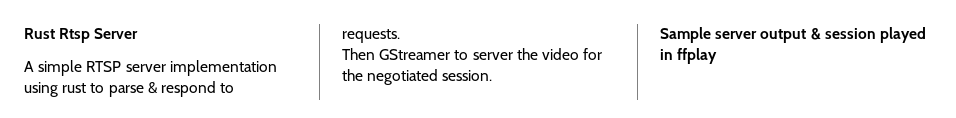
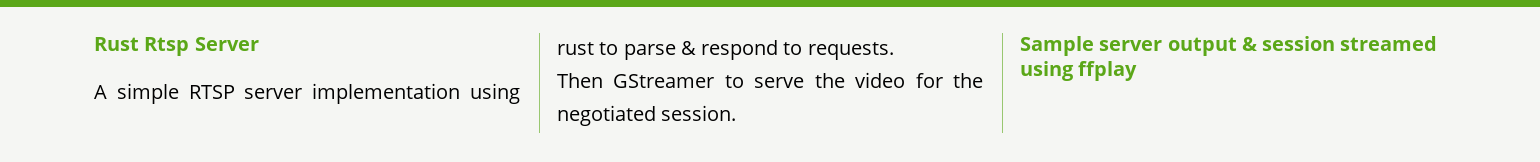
[472,52,513,60] server -> [754,77,805,88] serve
[879,27,926,43] [660,49,673,60] played in -> [1340,36,1438,51] [1020,61,1074,81] streamed using

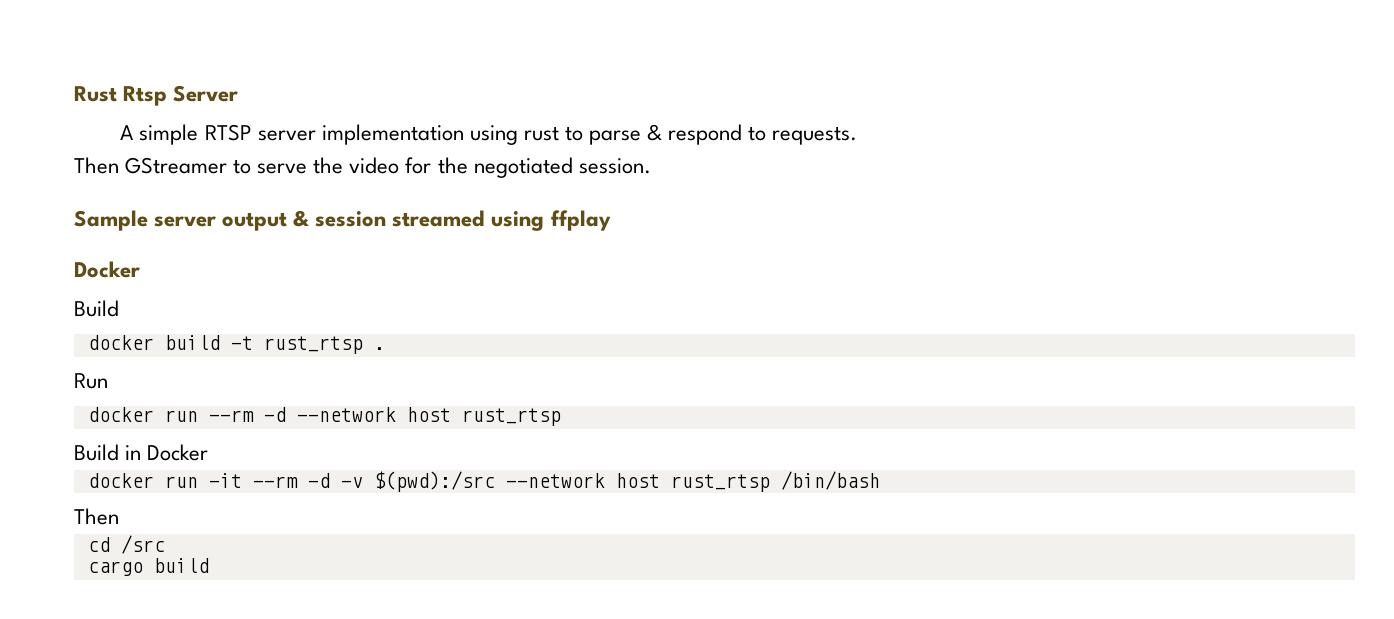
(1138, 71) none -> [74,261,140,278] [74,300,119,317] [87,335,385,354] [74,373,108,389] [87,407,561,426] [74,444,209,461] [87,471,880,492] [74,508,119,525] [87,535,165,554] [87,558,209,576] // Docker // Build // docker build -t rust_rtsp . // Run // docker run --rm -d --network host rust_rtsp // Build in Docker // docker run -it --rm -d -v $(pwd):/src --network host rust_rtsp /bin/bash // Then // cd /src // cargo build

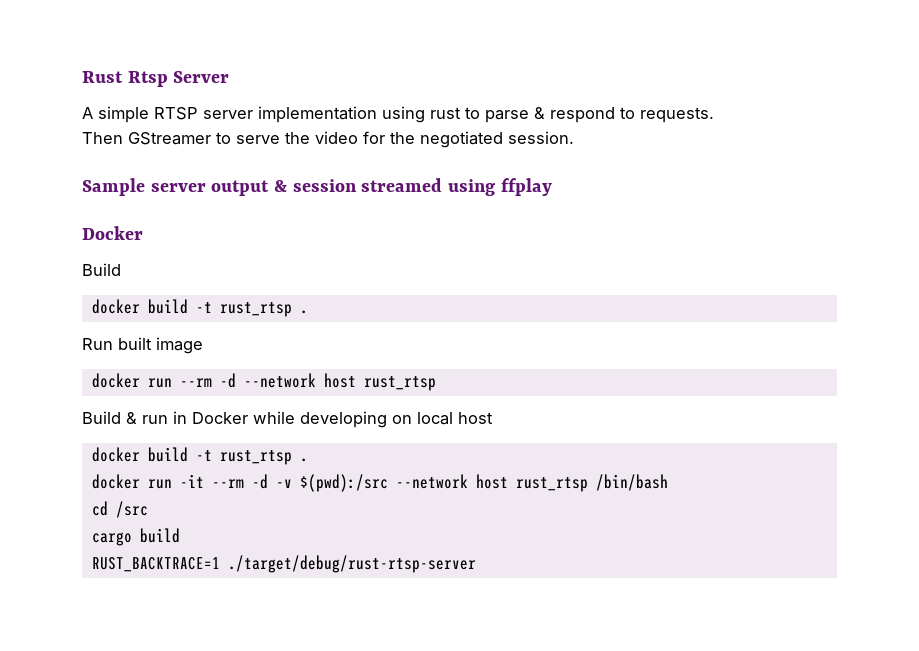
(108, 381) none -> [118,337,203,354] built image
(119, 452) none -> [126,412,168,424] & run
(209, 452) none -> [253,411,493,428] [91,447,308,465] while developing on local host // docker build -t rust_rtsp .
[74,508,119,525] // Then -> (668, 482) none
(209, 565) none -> [91,555,476,573] // RUST_BACKTRACE=1 ./target/debug/rust-rtsp-server

